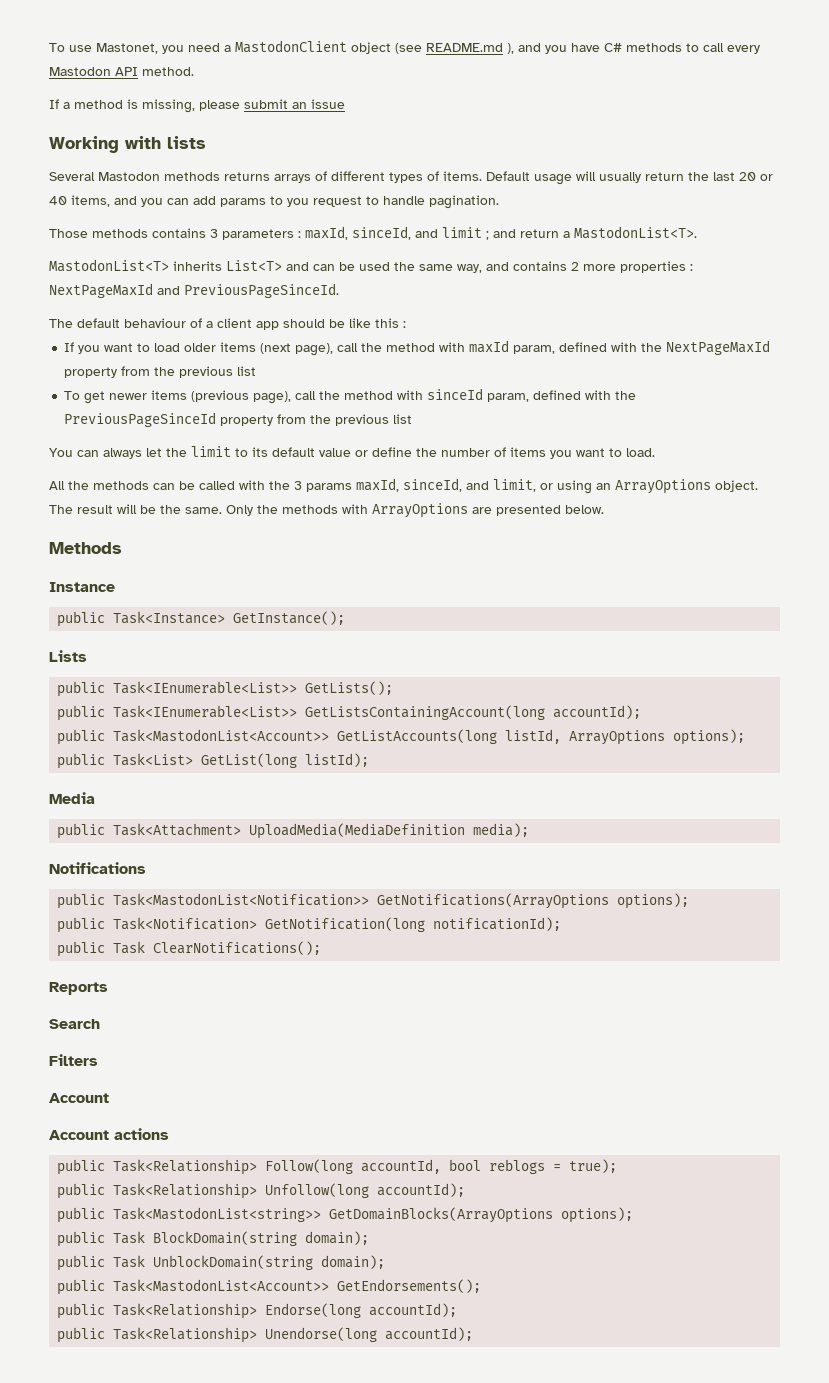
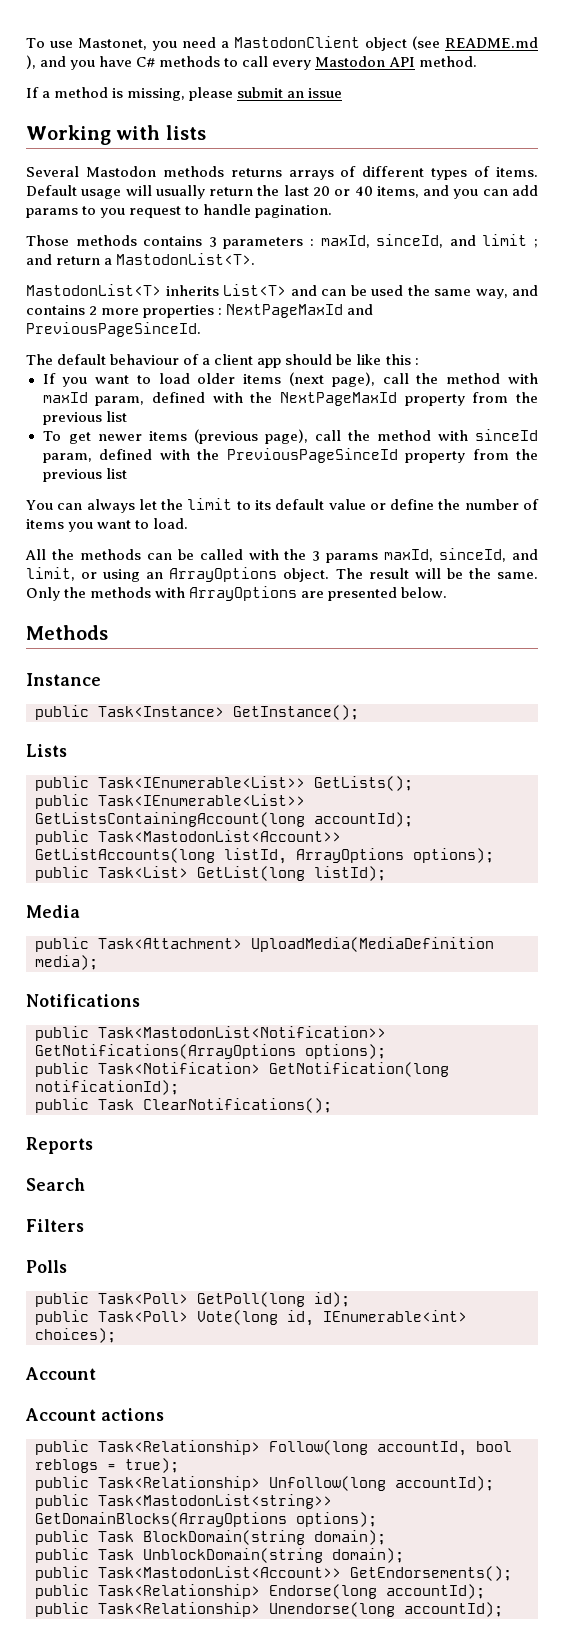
(98, 1060) none -> [26,1260,67,1273] [35,1292,350,1307] [35,1310,467,1326] [35,1328,116,1343] // Polls // public Task<Poll> GetPoll(long id); // public Task<Poll> Vote(long id, IEnumerable<int> choices);

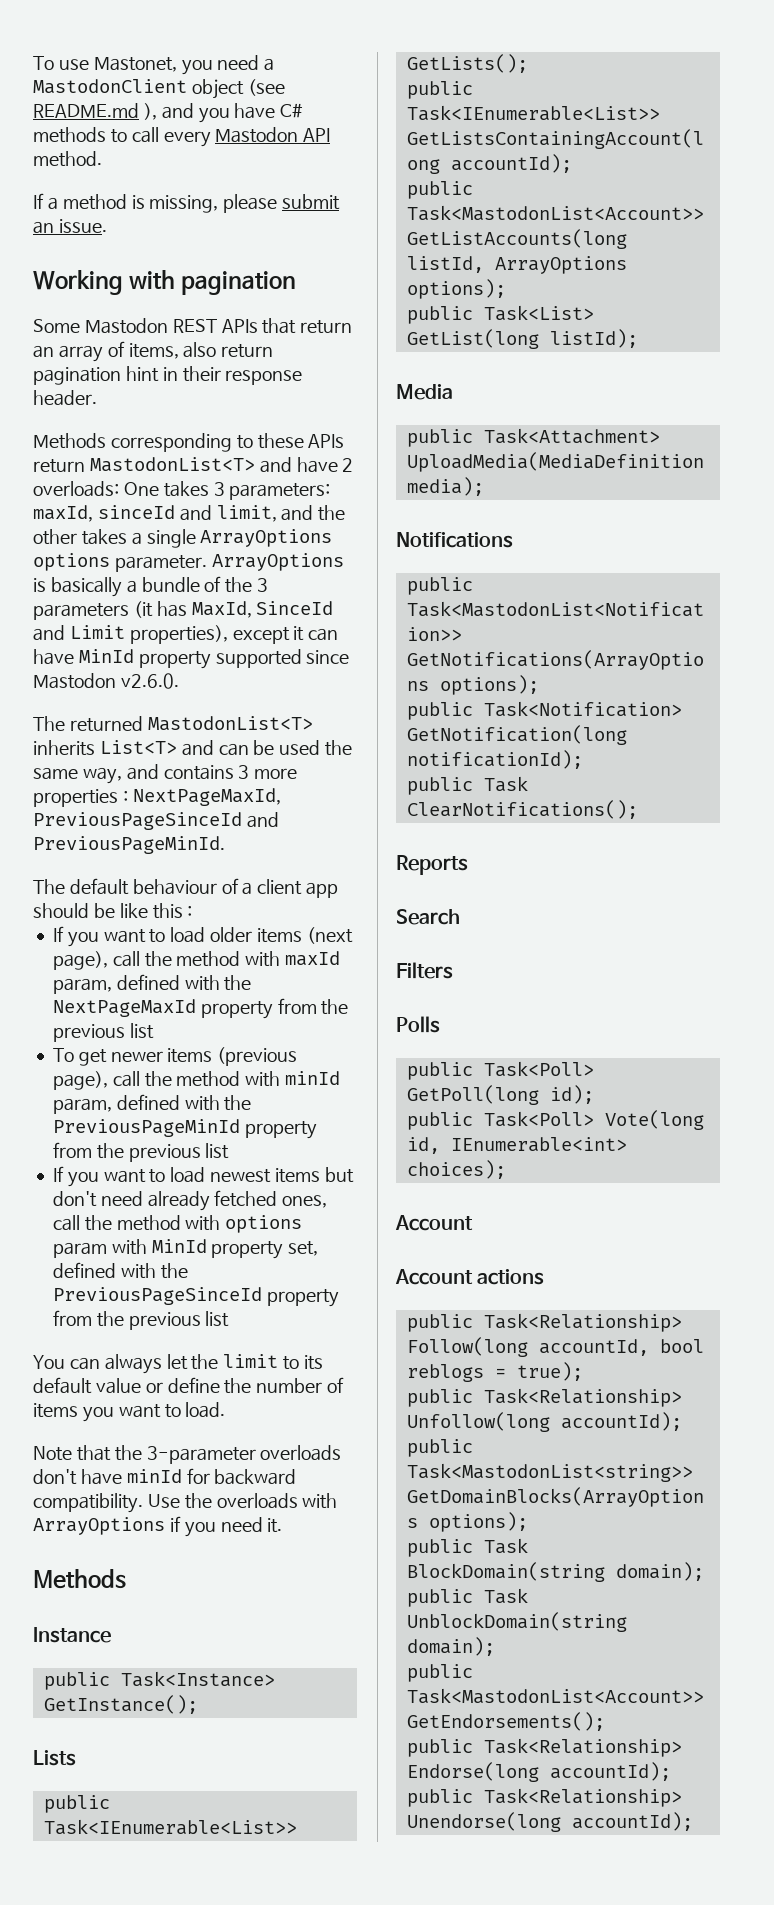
[308,88,343,98] issue -> [58,219,107,233] issue.
[165,125,206,140] [26,166,539,180] [26,185,538,199] [26,204,333,218] [26,234,539,249] [26,253,256,265] lists // Several Mastodon methods returns arrays of different types of items. Default usage will usually return the last 20 or 40 items, and you can add params to you request to handle pagination. // Those methods contains 3 parameters : maxId, sinceId, and limit ; and return a MastodonList<T>. // -> [181,271,297,295] [33,318,353,334] [33,341,274,362] [33,366,303,385] [33,390,97,406] [33,433,345,452] [33,457,354,473] [33,481,331,500] [33,505,346,522] [33,529,333,548] [33,553,344,572] [33,576,269,597] [33,601,334,620] [33,625,339,644] [33,649,350,669] [33,673,179,689] [33,716,143,732] pagination // Some Mastodon REST APIs that return an array of items, also return pagination hint in their response header. // Methods corresponding to these APIs return MastodonList<T> and have 2 overloads: One takes 3 parameters: maxId, sinceId and limit, and the other takes a single ArrayOptions options parameter. ArrayOptions is basically a bundle of the 3 parameters (it has MaxId, SinceId and Limit properties), except it can have MinId property supported since Mastodon v2.6.0. // The returned
[89,306,98,315] 2 -> [238,765,250,779] 3
[226,304,374,318] [26,322,201,337] NextPageMaxId and PreviousPageSinceId. -> [132,788,281,806] [33,812,279,830] [33,836,225,854] NextPageMaxId, PreviousPageSinceId and PreviousPageMinId.
[474,429,538,441] [42,449,219,463] sinceId param, defined with the -> [285,1071,341,1085] [52,1094,252,1114] [52,1119,317,1139] [52,1142,230,1162] [52,1166,354,1187] [52,1190,328,1211] [52,1215,303,1233] [52,1239,319,1259] [52,1262,188,1279] minId param, defined with the PreviousPageMinId property from the previous list // If you want to load newest items but don't need already fetched ones, call the method with options param with MinId property set, defined with the
[25,548,538,563] [26,567,538,582] [26,586,448,601] All the methods can be called with the 3 params maxId, sinceId, and limit, or using an ArrayOptions object. The result will be the same. Only the methods with ArrayOptions are presented below. -> [33,1445,342,1464] [33,1468,297,1485] [33,1493,338,1513] [33,1516,283,1537] Note that the 3-parameter overloads don't have minId for backward compatibility. Use the overloads with ArrayOptions if you need it.

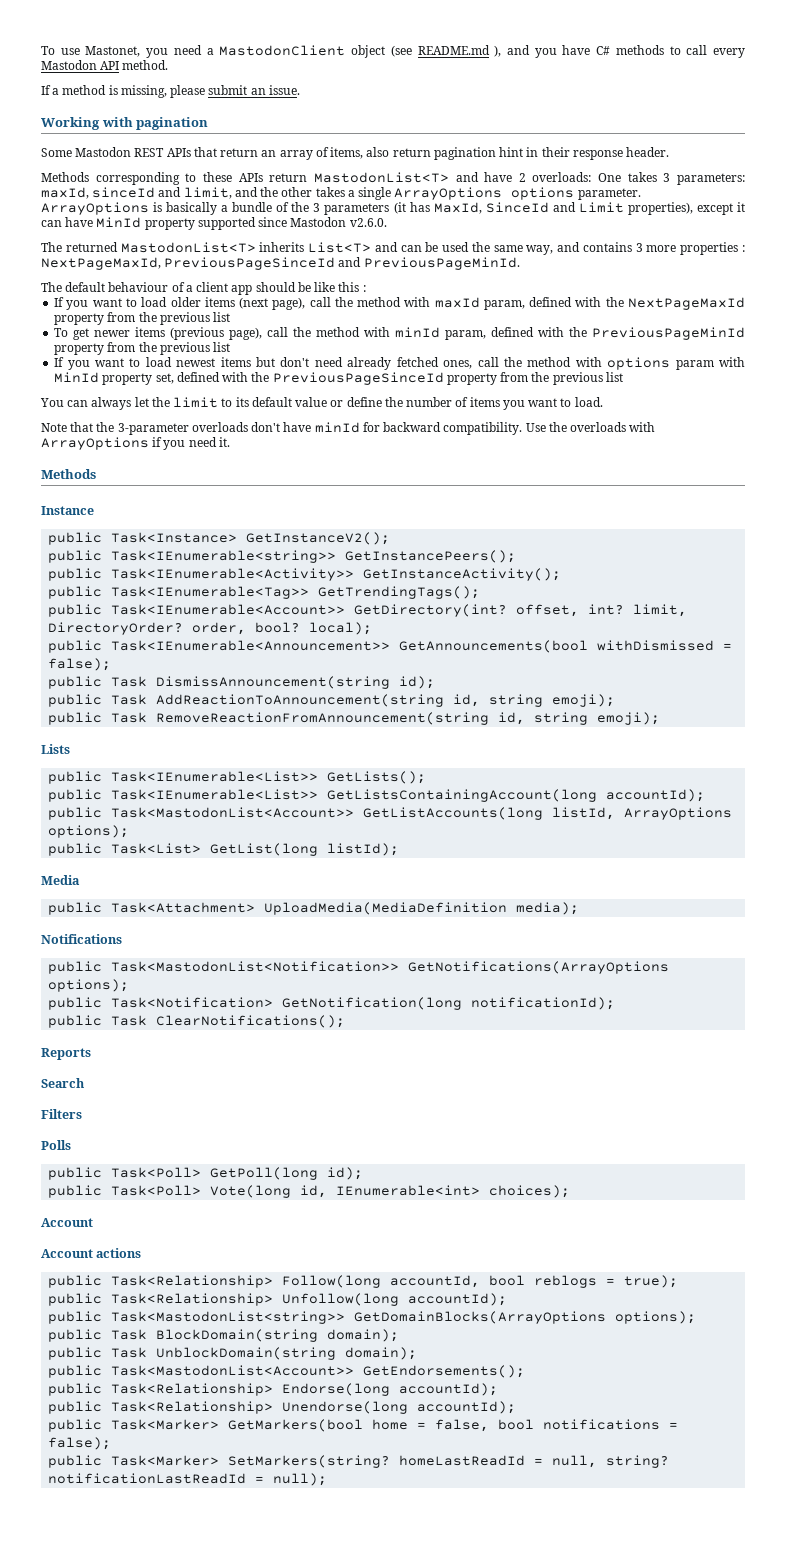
[43,1695,198,1714] GetInstance(); -> [246,532,391,545] [48,550,517,563] [48,568,562,581] [48,586,481,599] [48,604,688,617] [48,622,373,635] [48,640,733,653] [48,658,112,671] [48,676,436,689] [48,694,616,707] [48,712,661,725] GetInstanceV2(); // public Task<IEnumerable<string>> GetInstancePeers(); // public Task<IEnumerable<Activity>> GetInstanceActivity(); // public Task<IEnumerable<Tag>> GetTrendingTags(); // public Task<IEnumerable<Account>> GetDirectory(int? offset, int? limit, DirectoryOrder? order, bool? local); // public Task<IEnumerable<Announcement>> GetAnnouncements(bool withDismissed = false); // public Task DismissAnnouncement(string id); // public Task AddReactionToAnnouncement(string id, string emoji); // public Task RemoveReactionFromAnnouncement(string id, string emoji);
(693, 1821) none -> [48,1419,679,1432] [48,1437,112,1450] [48,1455,670,1468] [48,1473,328,1486] // public Task<Marker> GetMarkers(bool home = false, bool notifications = false); // public Task<Marker> SetMarkers(string? homeLastReadId = null, string? notificationLastReadId = null);

